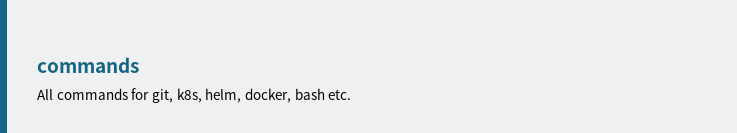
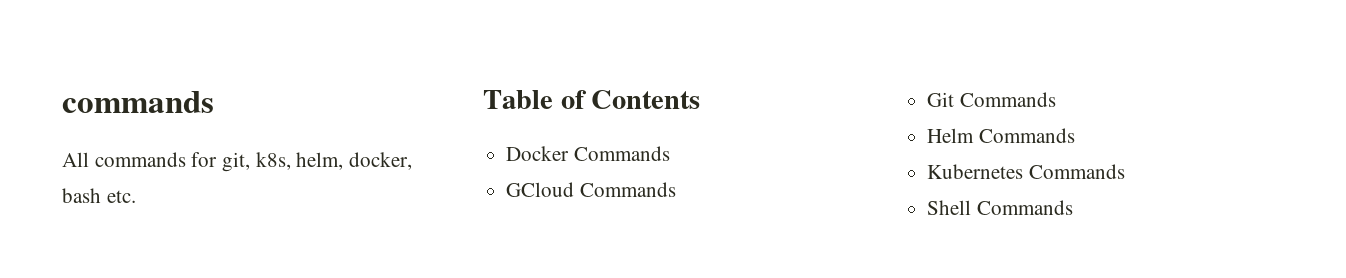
(352, 94) none -> [483,90,701,109] [506,146,670,161] [506,182,676,197] [927,92,1056,107] [927,128,1075,143] [927,164,1125,179] [927,200,1073,215] // Table of Contents // Docker Commands // GCloud Commands // Git Commands // Helm Commands // Kubernetes Commands // Shell Commands

